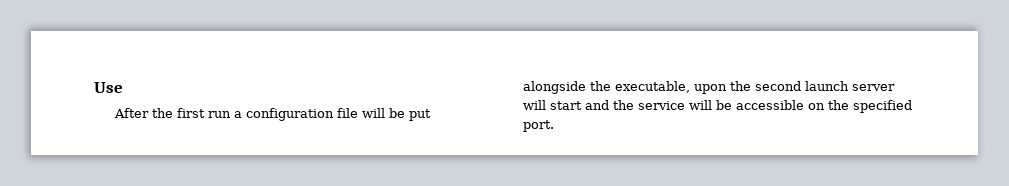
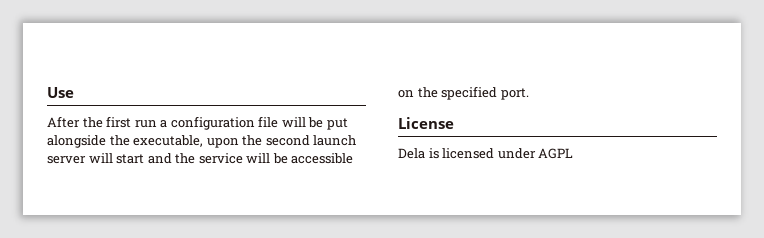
(554, 126) none -> [398,117,454,129] [398,148,574,159] // License // Dela is licensed under AGPL

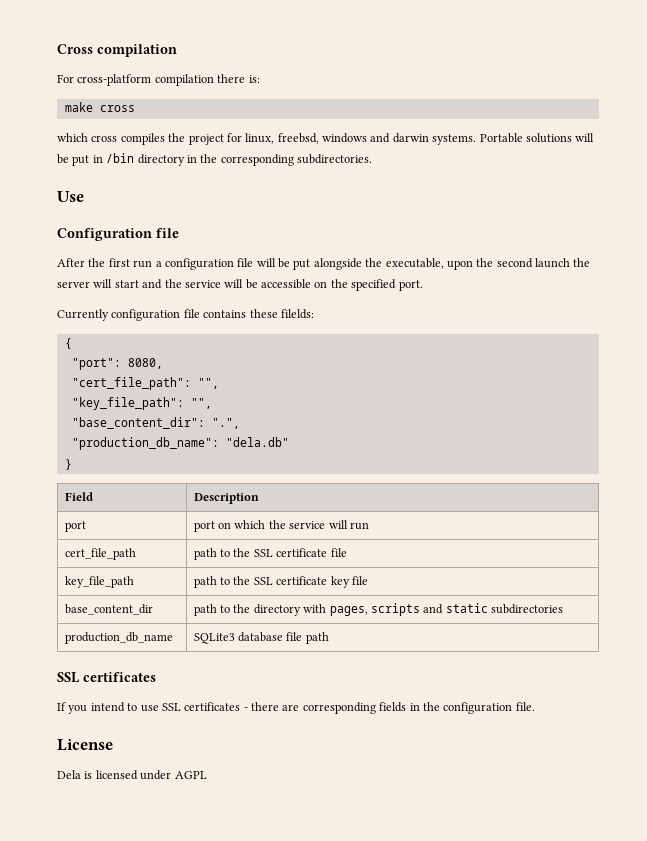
(47, 92) none -> [57,44,177,57] [57,74,260,86] [64,102,135,112] [57,133,595,145] [57,153,372,166] Cross compilation // For cross-platform compilation there is: // make cross // which cross compiles the project for linux, freebsd, windows and darwin systems. Portable solutions will be put in /bin directory in the corresponding subdirectories. //
(74, 92) none -> [57,228,179,241] // Configuration file
(357, 140) none -> [573,258,591,267] the
(529, 94) none -> [57,309,314,321] [64,338,72,349] [71,358,163,370] [71,377,219,390] [71,397,212,410] [71,417,240,429] [71,437,289,450] [64,459,72,470] [64,492,93,501] [193,493,259,504] [64,521,86,532] [193,520,369,532] [64,548,136,560] [193,548,347,560] [64,576,134,588] [193,576,368,588] [64,604,153,615] [193,603,563,616] [64,632,173,644] [193,632,329,644] [57,672,156,683] [57,702,535,714] // Currently configuration file contains these filelds: // { // "port": 8080, // "cert_file_path": "", // "key_file_path": "", // "base_content_dir": ".", // "production_db_name": "dela.db" // } // Field | Description // port | port on which the service will run // cert_file_path | path to the SSL certificate file // key_file_path | path to the SSL certificate key file // base_content_dir | path to the directory with pages, scripts and static subdirectories // production_db_name | SQLite3 database file path // SSL certificates // If you intend to use SSL certificates - there are corresponding fields in the configuration file.

